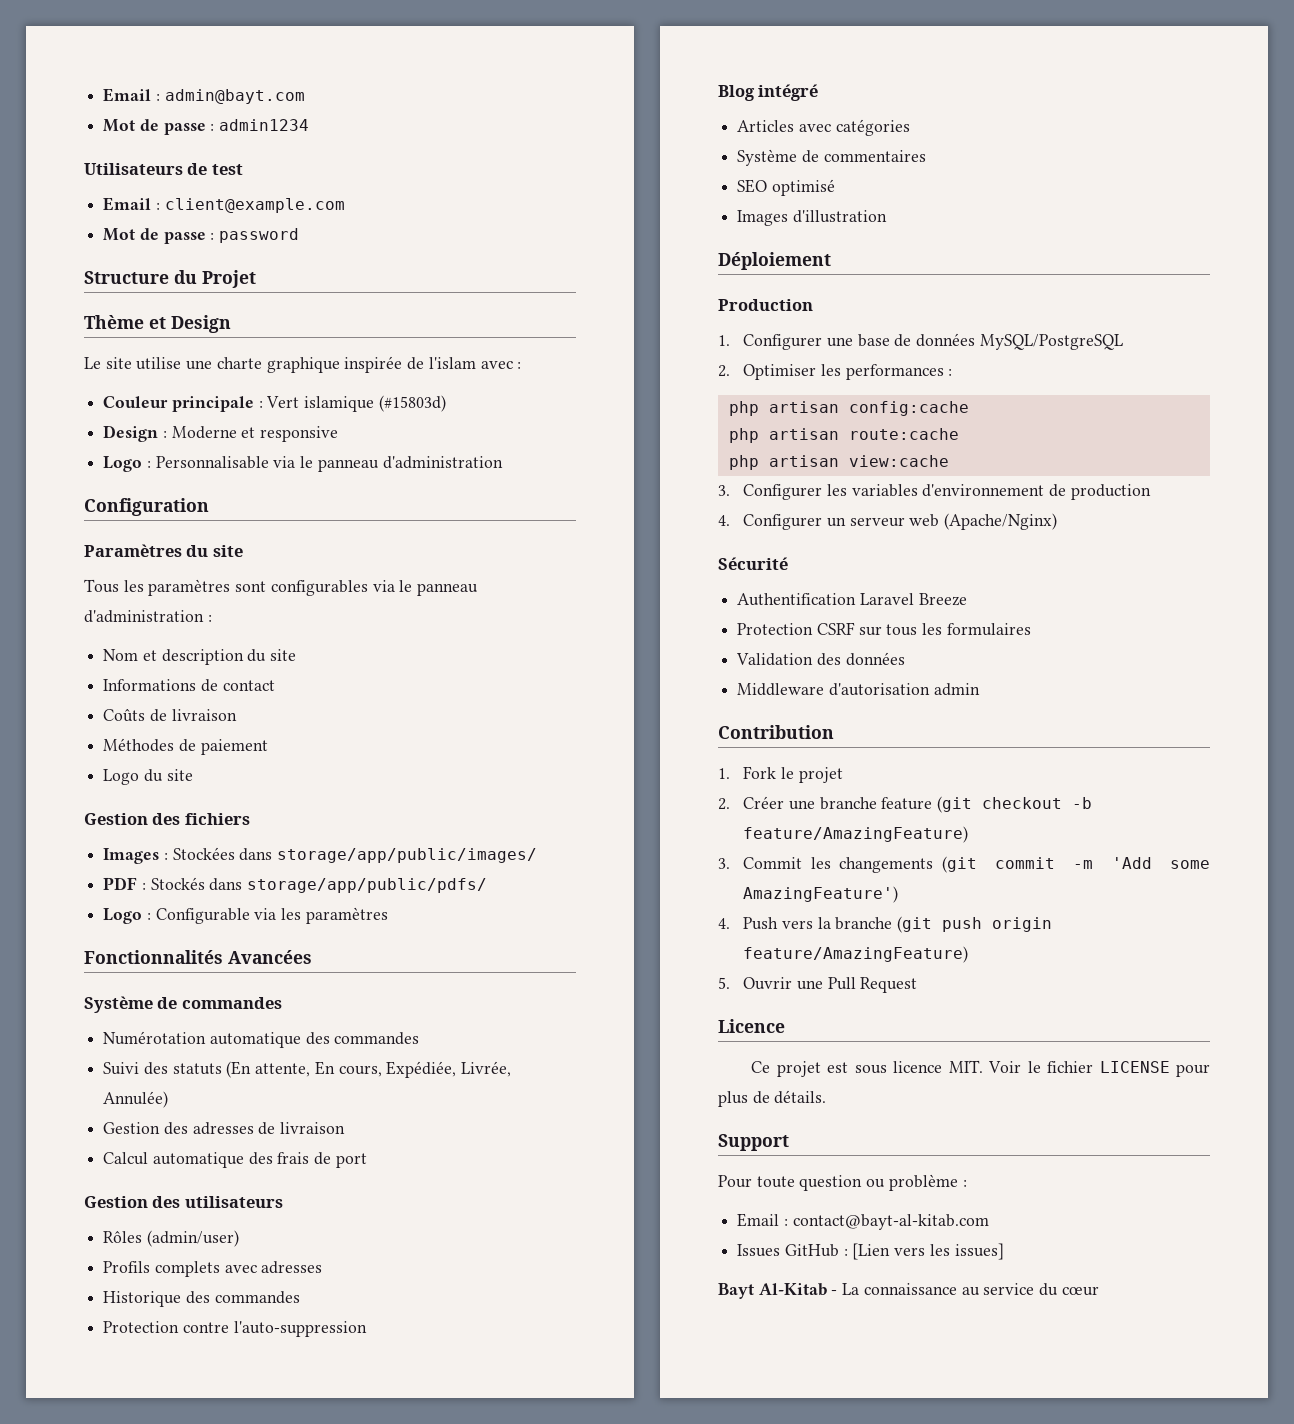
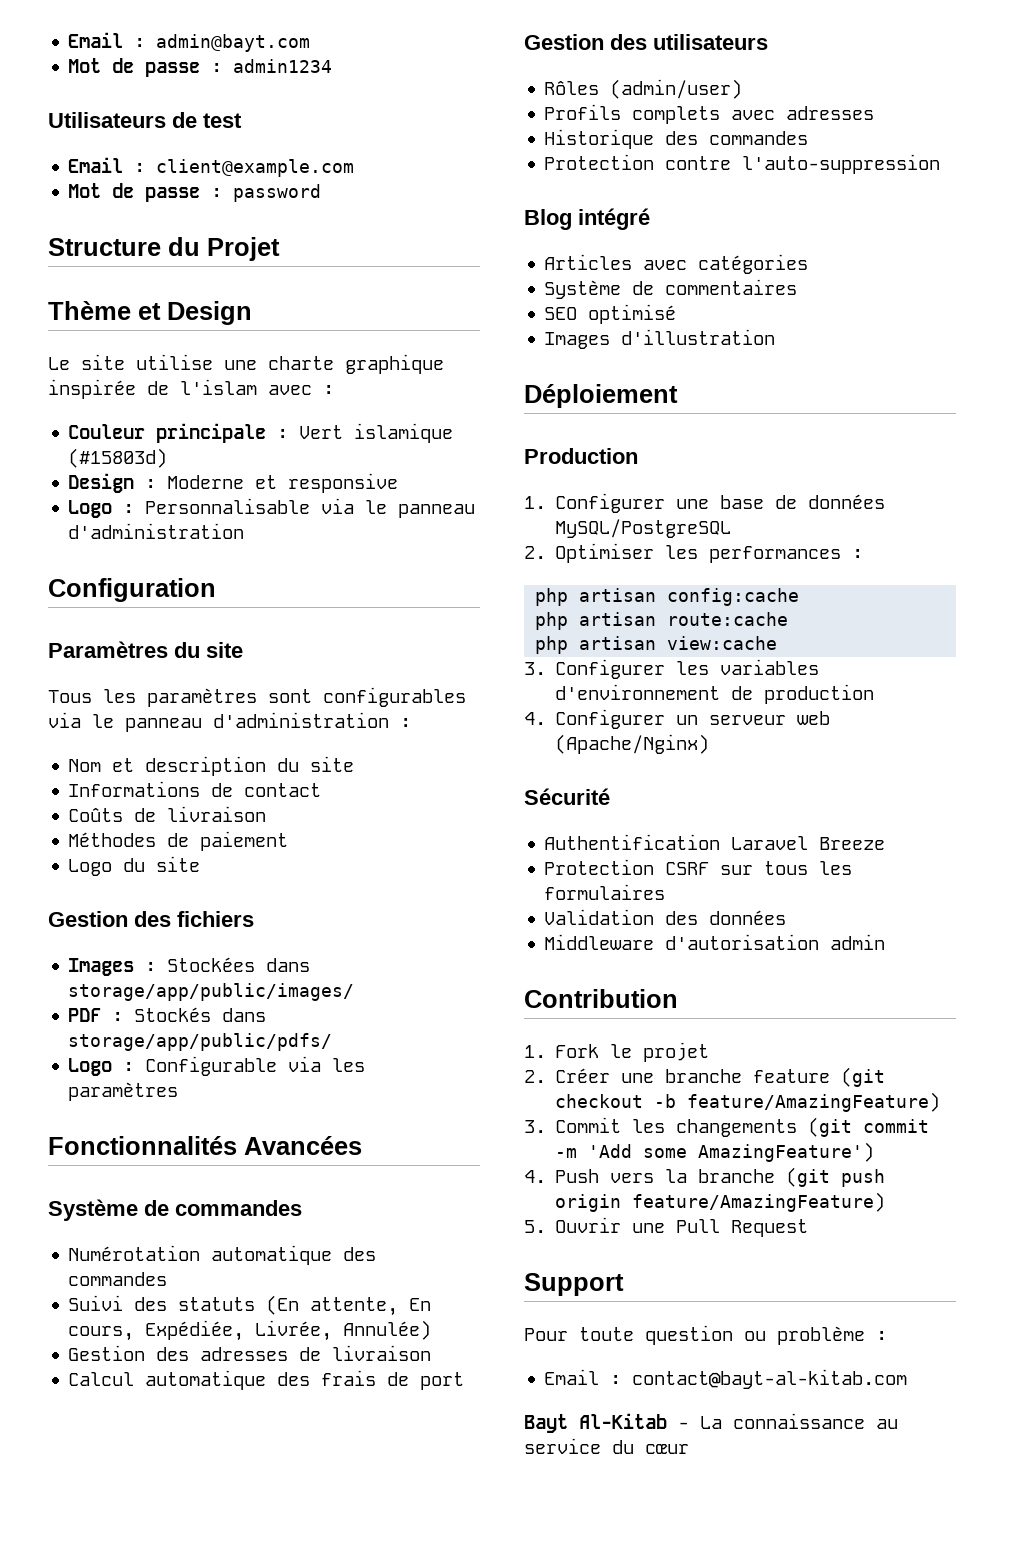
[718,1019,785,1033] [751,1060,1210,1077] [718,1090,827,1107] // Licence // Ce projet est sous licence MIT. Voir le fichier LICENSE pour plus de détails. -> (809, 1228) none
[737,1243,1004,1260] // Issues GitHub : [Lien vers les issues] -> (908, 1379) none

